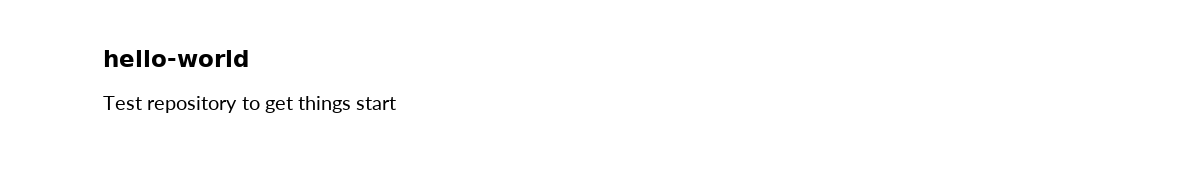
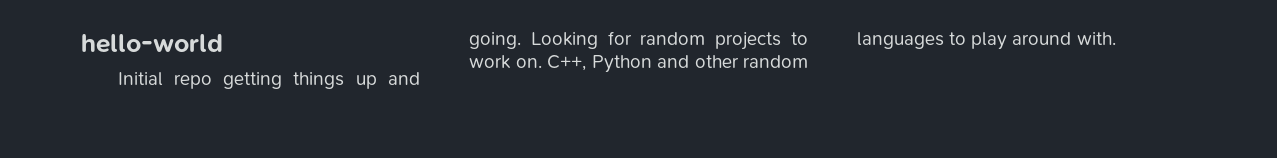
[103,96,397,113] Test repository to get things start -> [117,72,420,89] [469,31,808,50] [469,55,808,73] [857,32,1116,50] Initial repo getting things up and going. Looking for random projects to work on. C++, Python and other random languages to play around with.

